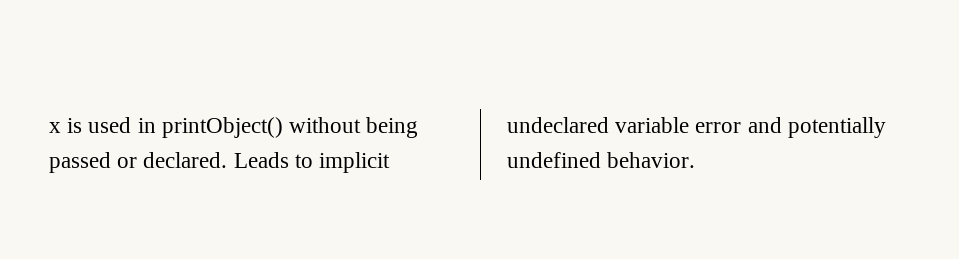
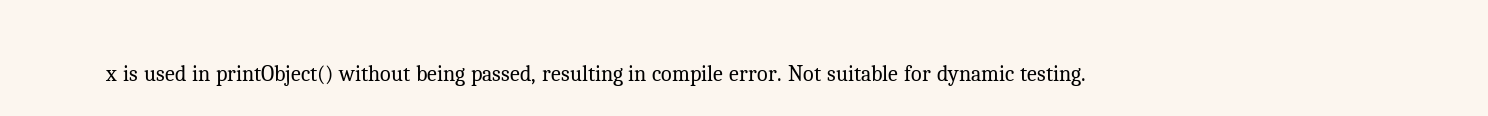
[49,152,391,173] [507,117,886,138] [507,152,696,168] passed or declared. Leads to implicit undeclared variable error and potentially undefined behavior. -> [470,65,1087,86] passed, resulting in compile error. Not suitable for dynamic testing.

